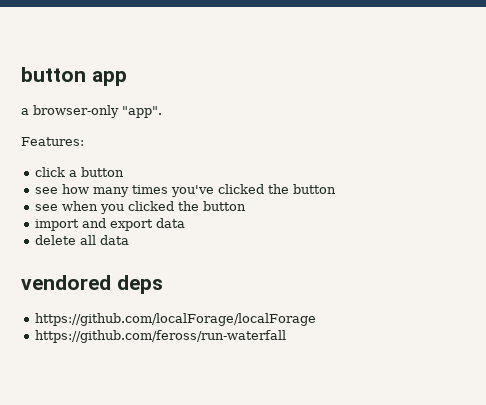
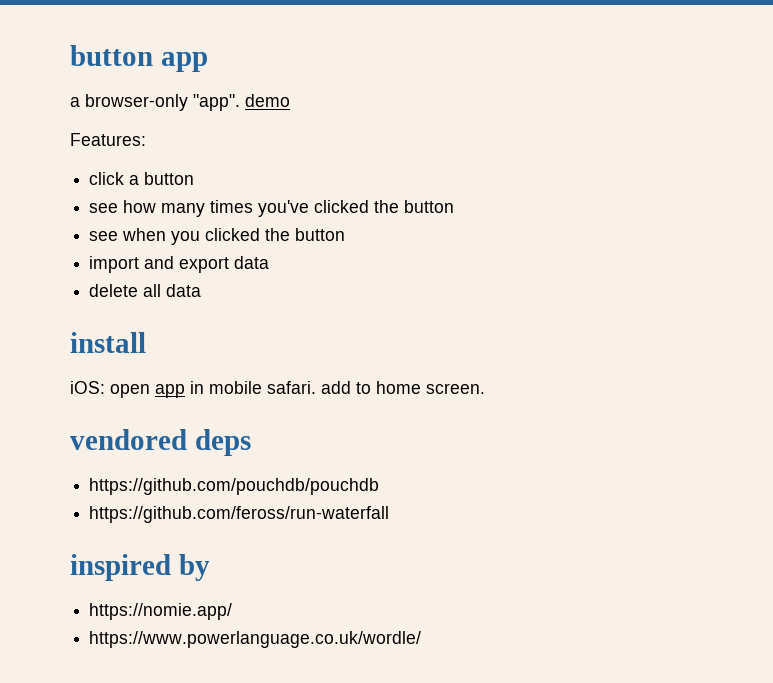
(162, 112) none -> [245,94,290,107] demo
(130, 240) none -> [70,332,146,353] [70,381,485,398] // install // iOS: open app in mobile safari. add to home screen.
[35,313,317,326] https://github.com/localForage/localForage -> [89,478,380,495] https://github.com/pouchdb/pouchdb
(287, 336) none -> [70,554,210,581] [89,603,233,620] [89,631,422,648] // inspired by // https://nomie.app/ // https://www.powerlanguage.co.uk/wordle/

